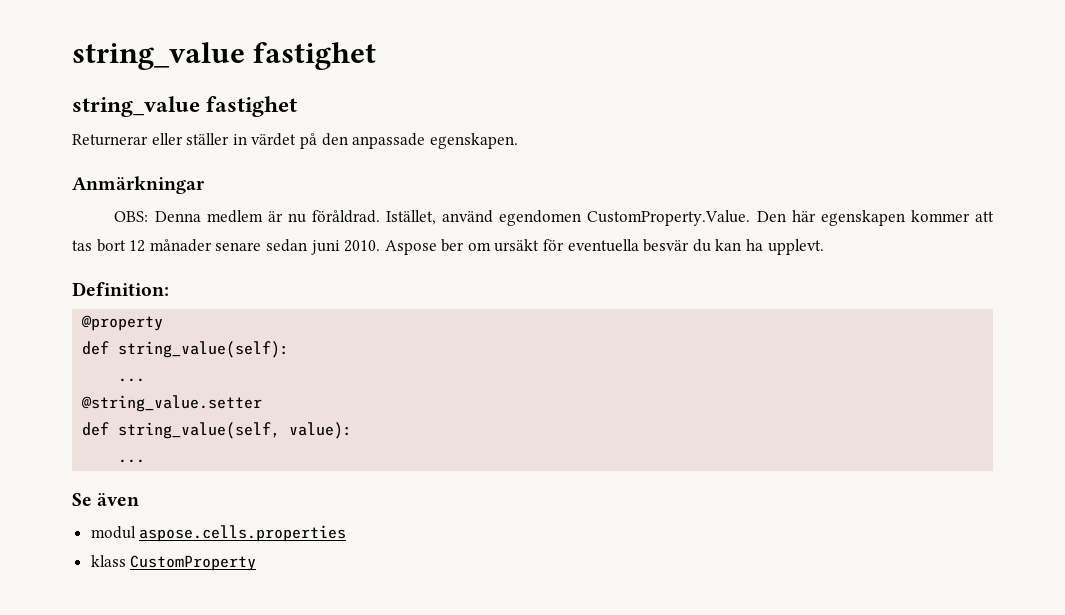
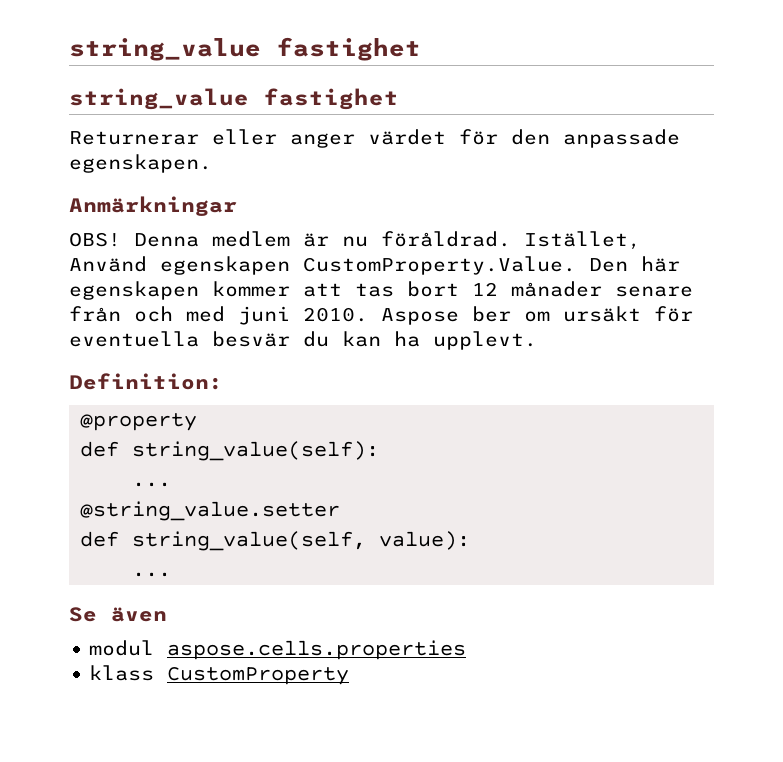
[186,133,317,149] ställer in värdet på -> [290,129,498,148] anger värdet för
[114,211,149,222] OBS: -> [69,232,121,247] OBS!
[442,210,582,226] använd egendomen -> [69,256,290,275] Använd egenskapen
[265,239,307,252] sedan -> [69,306,225,322] från och med

